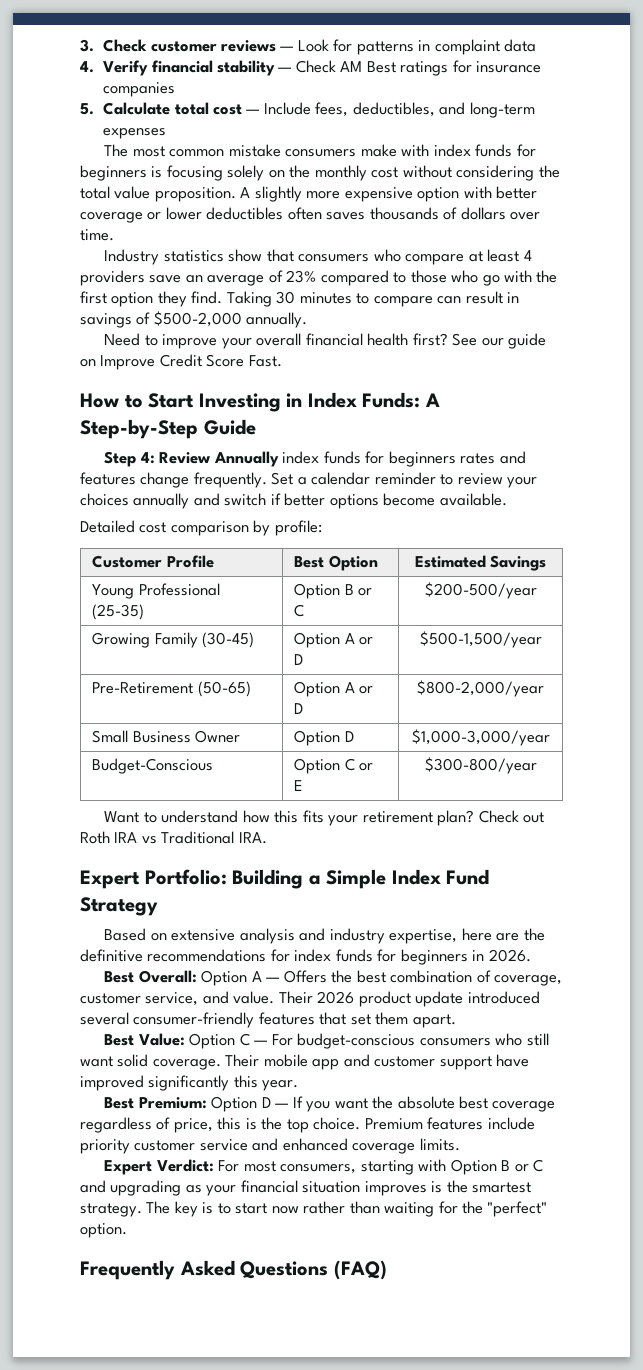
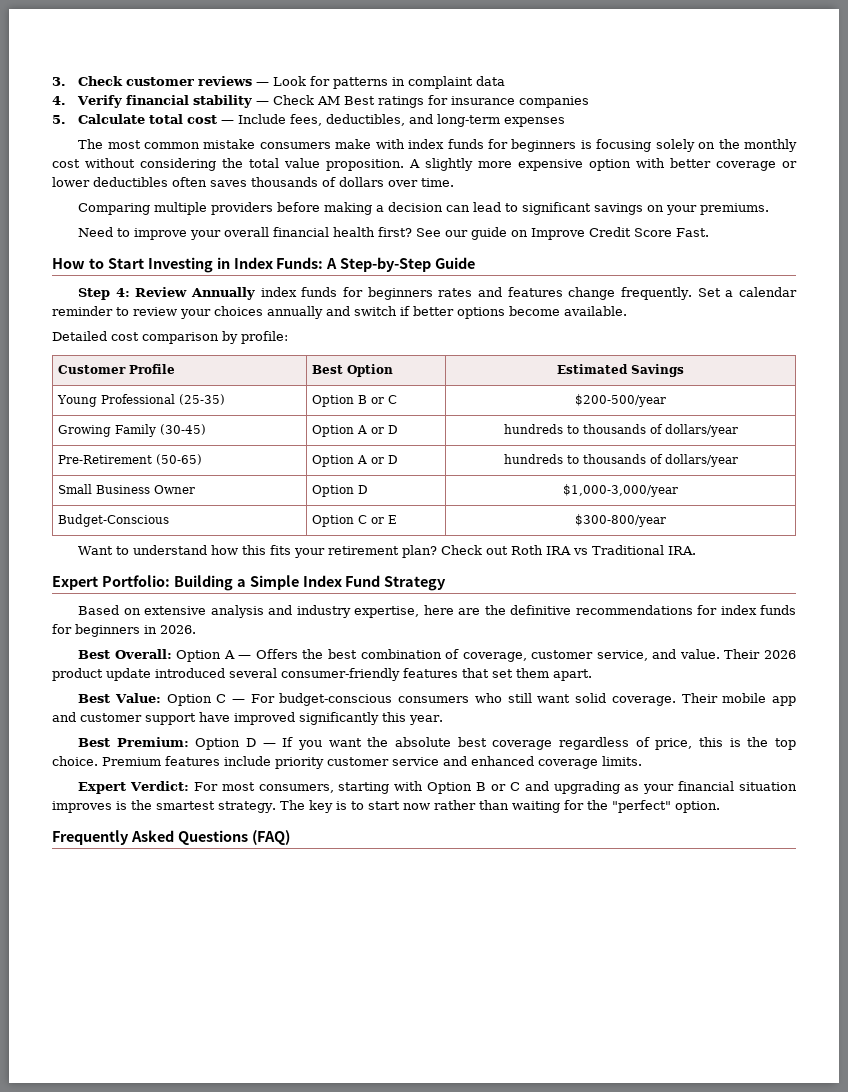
[104,249,532,265] [80,270,558,286] [80,291,520,307] [80,311,308,328] Industry statistics show that consumers who compare at least 4 providers save an average of 23% compared to those who go with the first option they find. Taking 30 minutes to compare can result in savings of $500-2,000 annually. -> [78,202,770,215] Comparing multiple providers before making a decision can lead to significant savings on your premiums.
[419,631,542,648] $500-1,500/year -> [503,424,738,437] hundreds to thousands of dollars/year
[417,680,544,697] $800-2,000/year -> [503,454,738,467] hundreds to thousands of dollars/year

